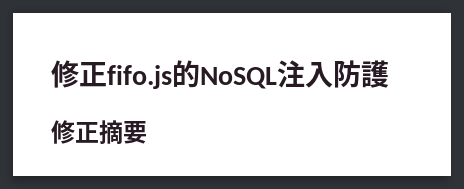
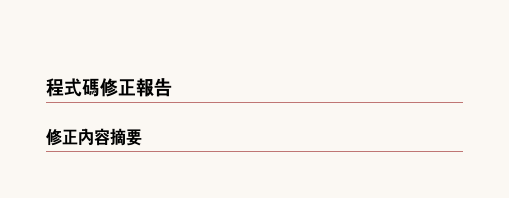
[51,60,389,89] [51,120,99,144] 修正fifo.js的NoSQL注入防護 // 修正 -> [46,78,172,97] [46,128,110,146] 程式碼修正報告 // 修正內容

